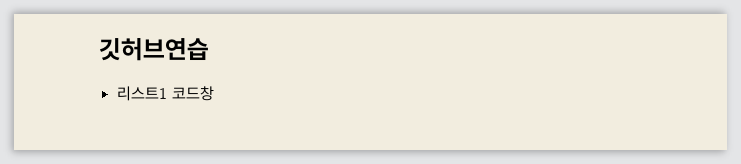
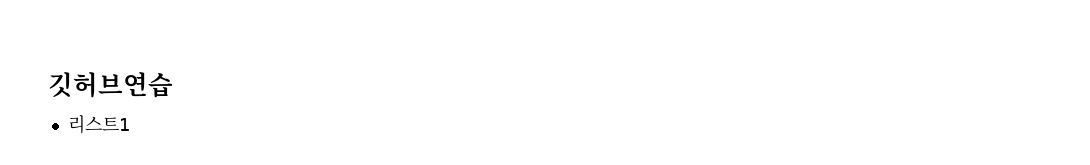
[171,86,214,101] 코드창 -> (130, 124) none

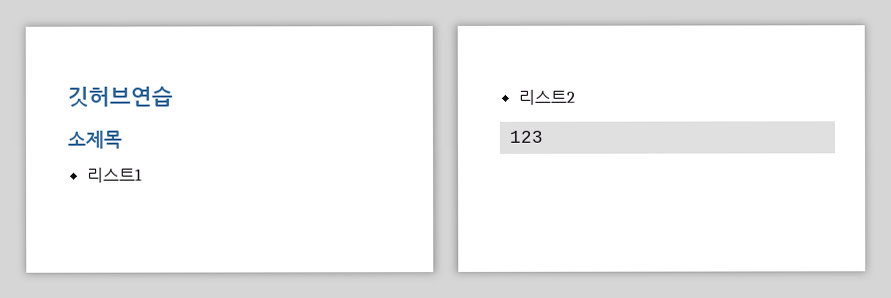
(173, 85) none -> [67,130,122,149] // 소제목
(130, 124) none -> [517,89,575,105] [509,130,544,143] // 리스트2 // 123

